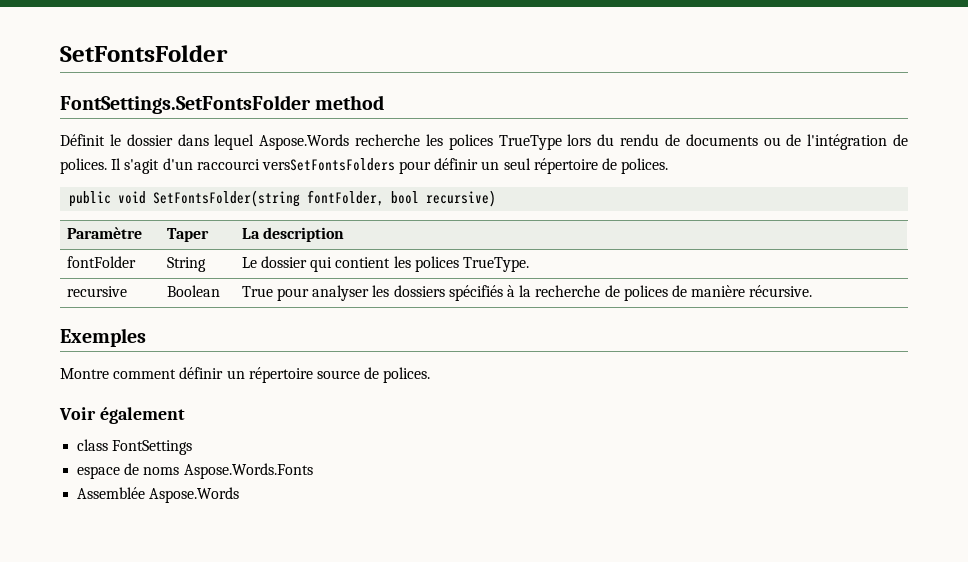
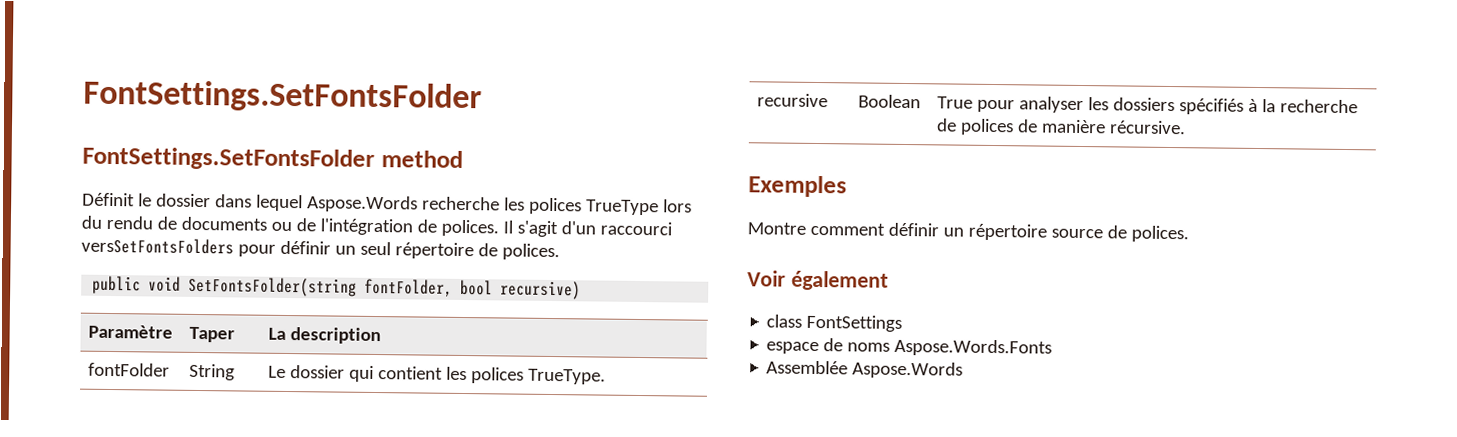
[60,45,228,62] SetFontsFolder -> [83,79,482,114] FontSettings.SetFontsFolder

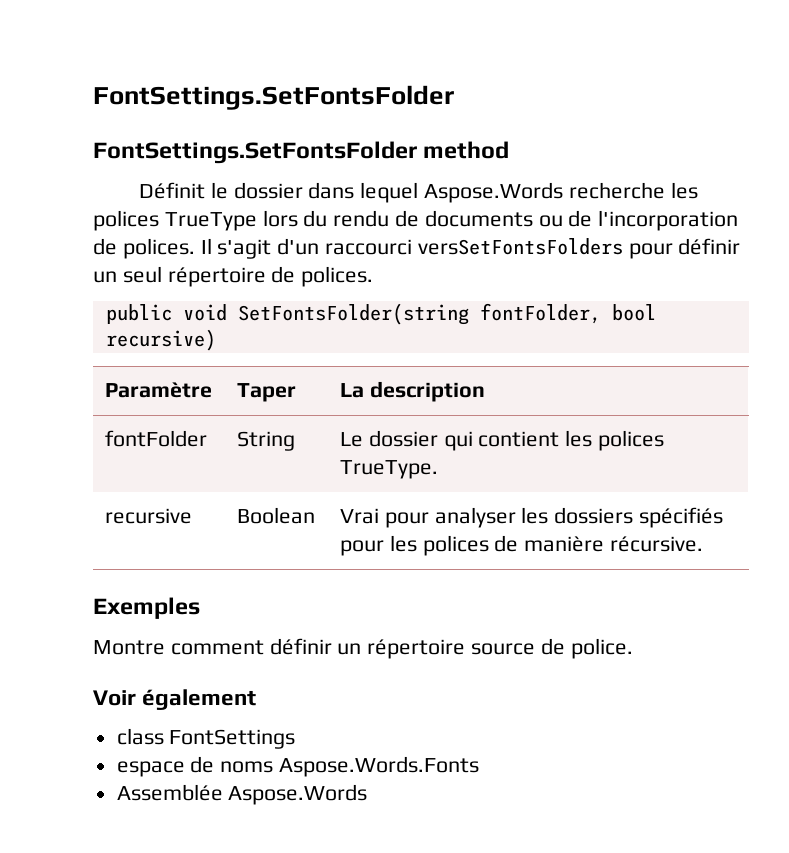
[319,218,413,236] l'intégration -> [598,210,739,231] l'incorporation
[937,96,974,109] True -> [340,508,380,524] Vrai
[1248,98,1359,114] [937,118,958,132] à la recherche de -> [340,535,417,556] pour les
[1130,225,1189,243] polices. -> [570,638,633,659] police.

